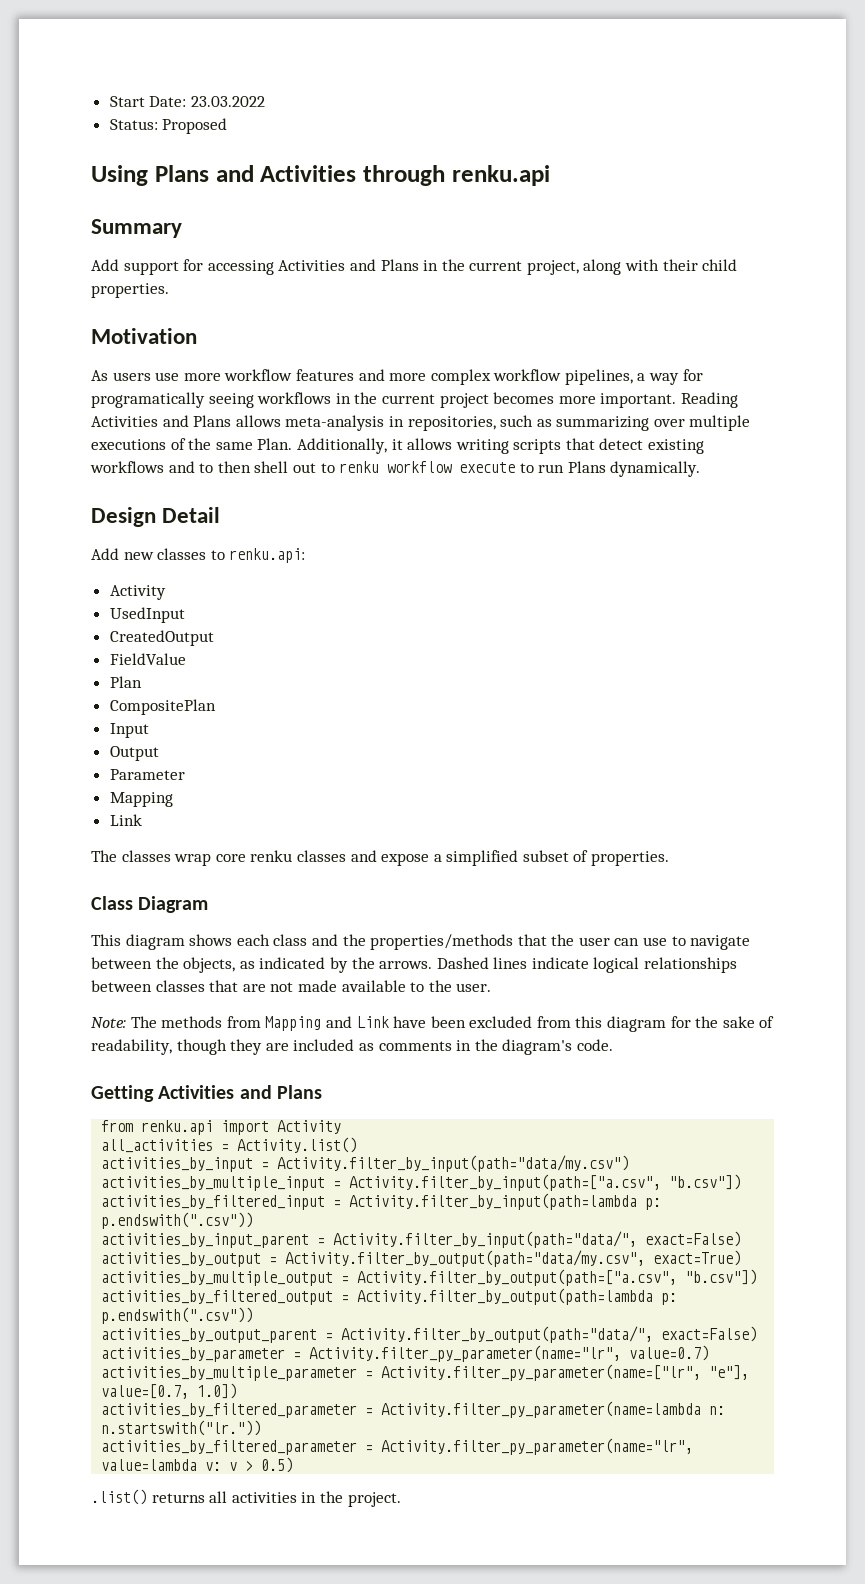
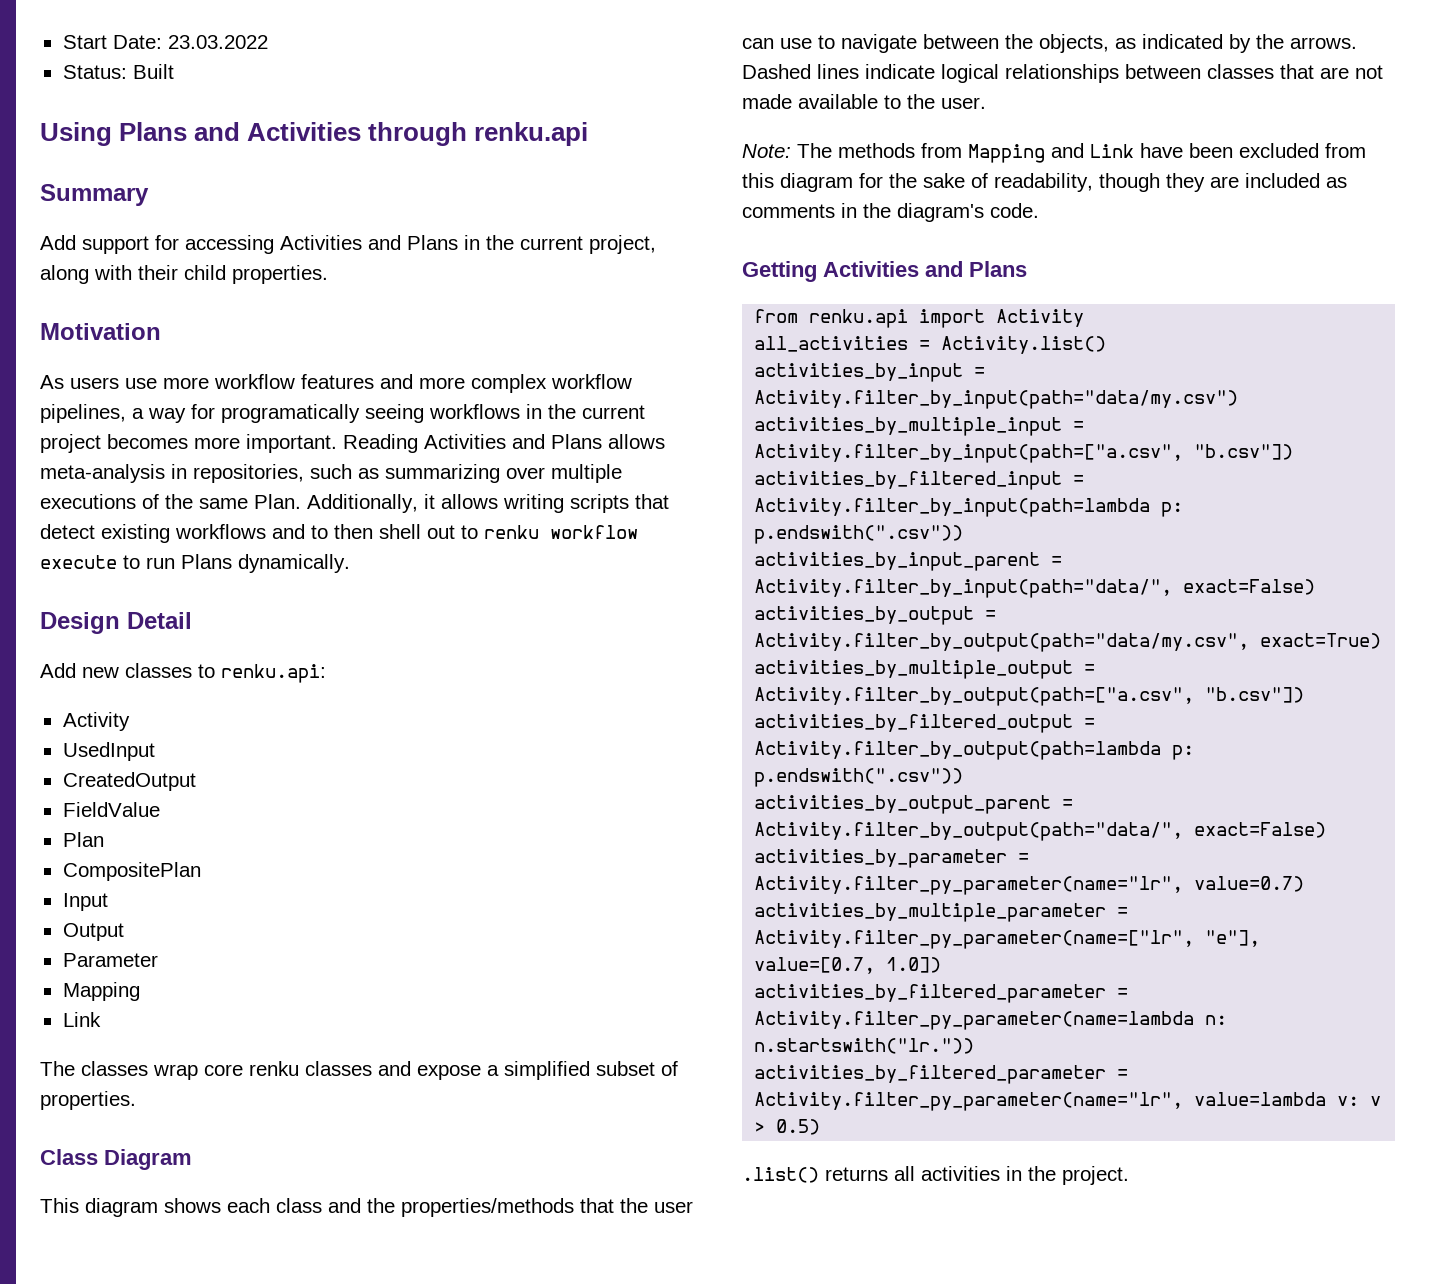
[162,118,228,134] Proposed -> [132,64,174,79] Built

